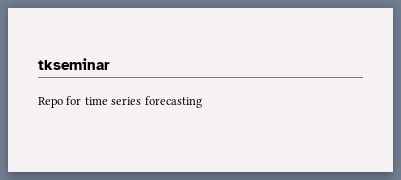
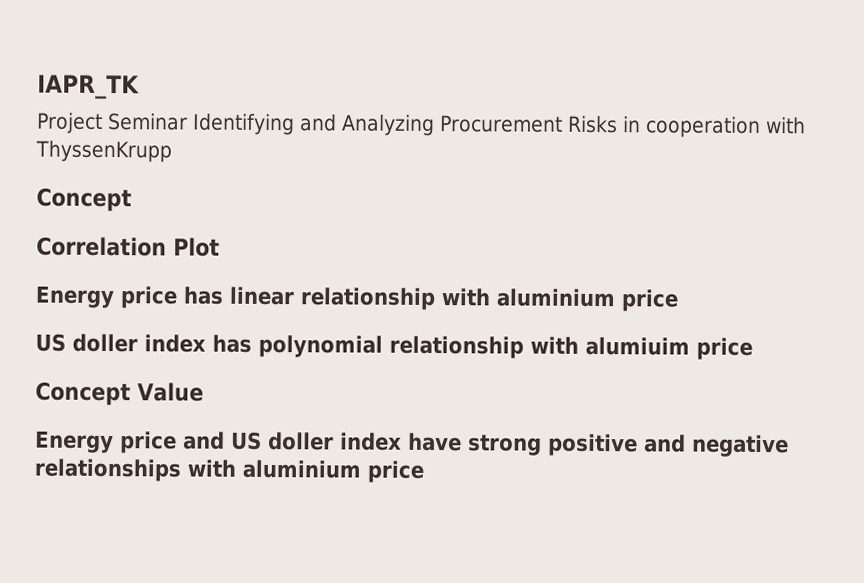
[38,58,110,70] [38,96,202,108] tkseminar // Repo for time series forecasting -> [37,74,140,100] [36,112,806,139] [35,140,172,163] [36,187,132,212] [36,236,220,257] [35,285,679,312] [35,333,753,360] [35,381,204,406] [35,430,789,458] [34,458,424,483] IAPR_TK // Project Seminar Identifying and Analyzing Procurement Risks in cooperation with ThyssenKrupp // Concept // Correlation Plot // Energy price has linear relationship with aluminium price // US doller index has polynomial relationship with alumiuim price // Concept Value // Energy price and US doller index have strong positive and negative relationships with aluminium price

